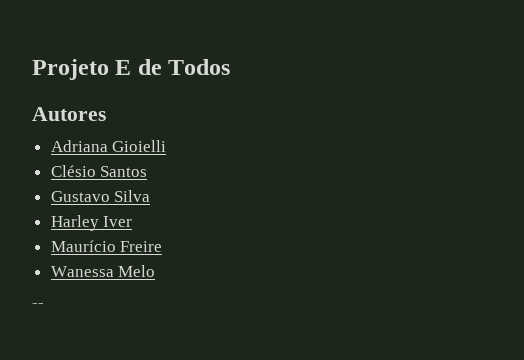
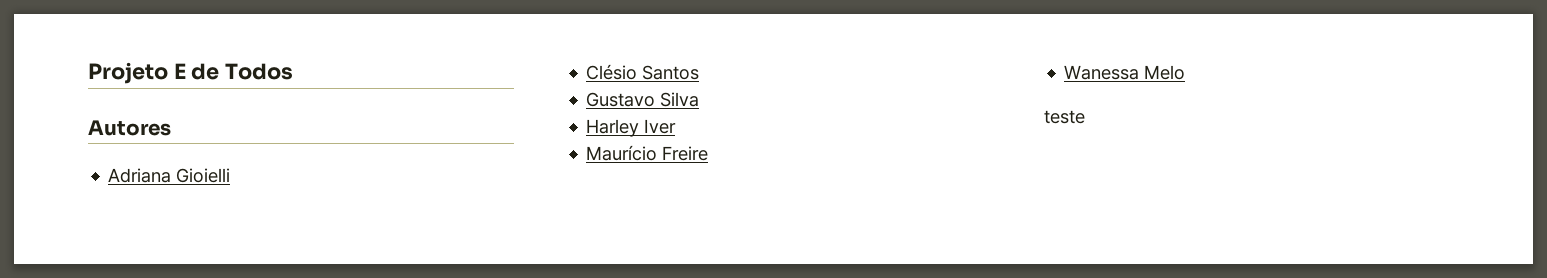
[32,303,44,308] -- -> [1044,110,1085,124] teste

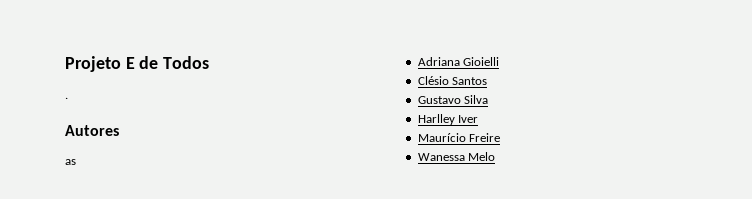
(294, 71) none -> [65,97,68,99] // .
(171, 128) none -> [65,159,76,165] // as
[586,119,640,137] Harley -> [417,114,455,125] Harlley
[1044,110,1085,124] // teste -> (496, 156) none

